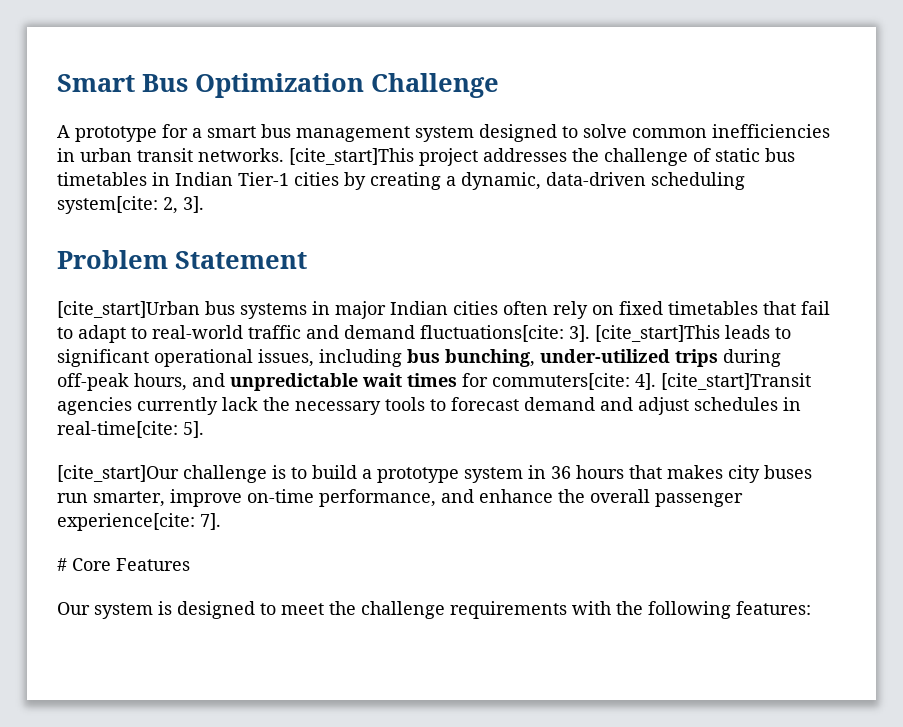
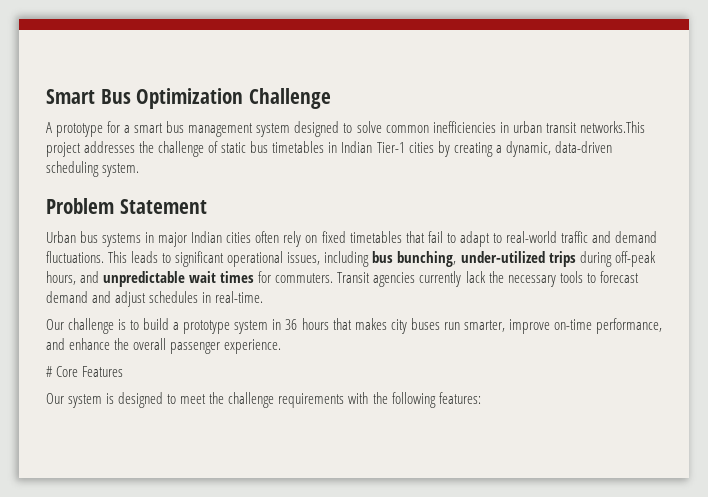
[198,148,414,165] networks. [cite_start]This -> [579,121,645,133] networks.This
[57,196,204,214] system[cite: 2, 3]. -> [102,163,140,177] system.
[57,301,200,318] [cite_start]Urban -> [46,231,76,243] Urban
[420,325,720,342] fluctuations[cite: 3]. [cite_start]This -> [46,251,128,263] fluctuations. This
[492,373,811,390] commuters[cite: 4]. [cite_start]Transit -> [275,272,371,283] commuters. Transit
[57,421,204,438] [57,465,179,482] real-time[cite: 5]. // [cite_start]Our -> [215,291,264,303] [46,319,64,330] real-time. // Our
[57,513,221,531] experience[cite: 7]. -> [224,339,282,354] experience.

